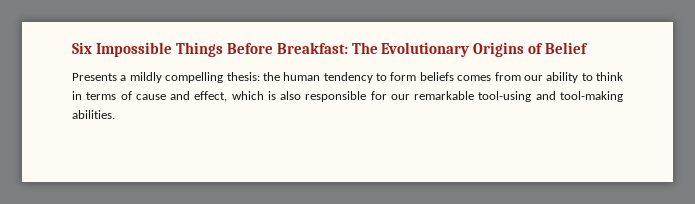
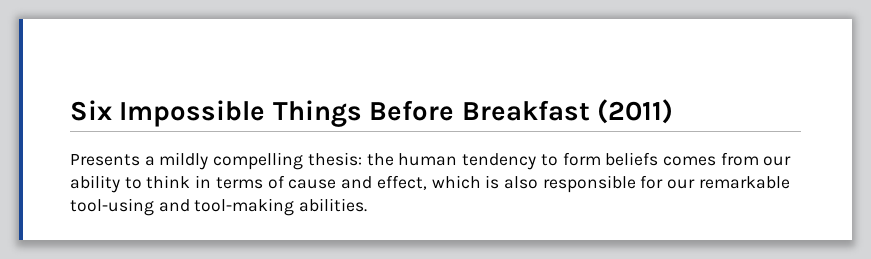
[276,42,589,57] Breakfast: The Evolutionary Origins of Belief -> [461,99,674,124] Breakfast (2011)

